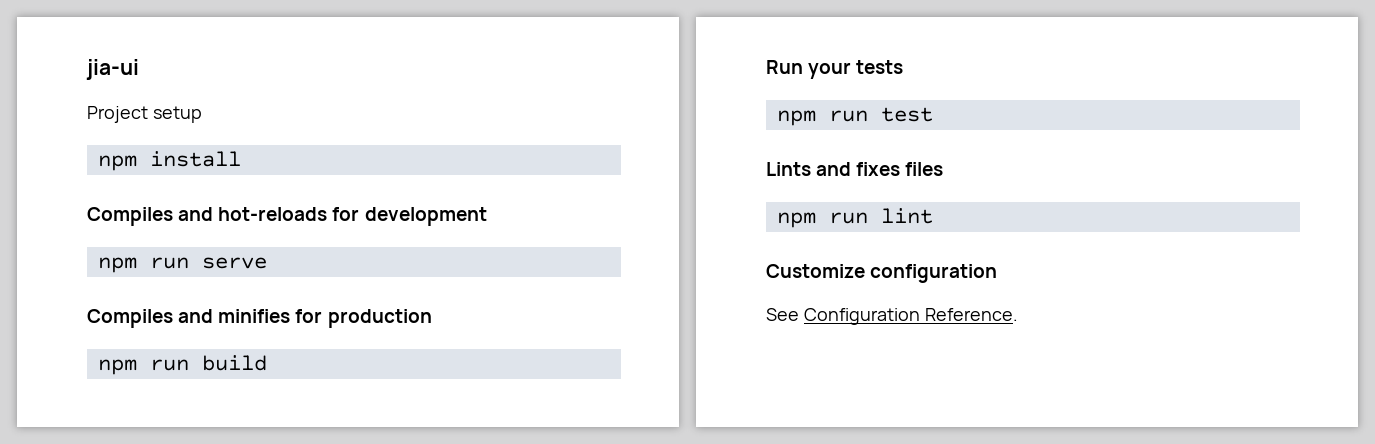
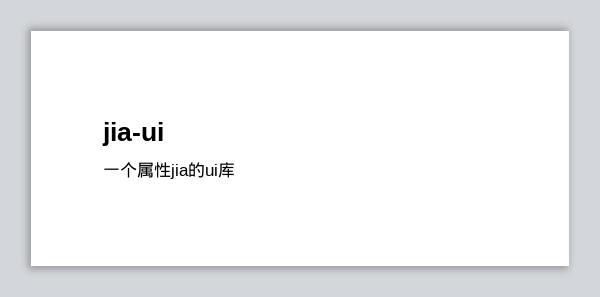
[87,106,202,123] [97,151,241,171] [87,207,487,226] [97,257,267,273] [87,309,432,328] [97,355,267,375] [766,60,904,79] [776,107,933,126] [766,162,944,176] [776,208,933,228] [766,264,998,283] [766,308,1018,325] Project setup // npm install // Compiles and hot-reloads for development // npm run serve // Compiles and minifies for production // npm run build // Run your tests // npm run test // Lints and fixes files // npm run lint // Customize configuration // See Configuration Reference. -> [103,162,235,179] 一个属性jia的ui库

